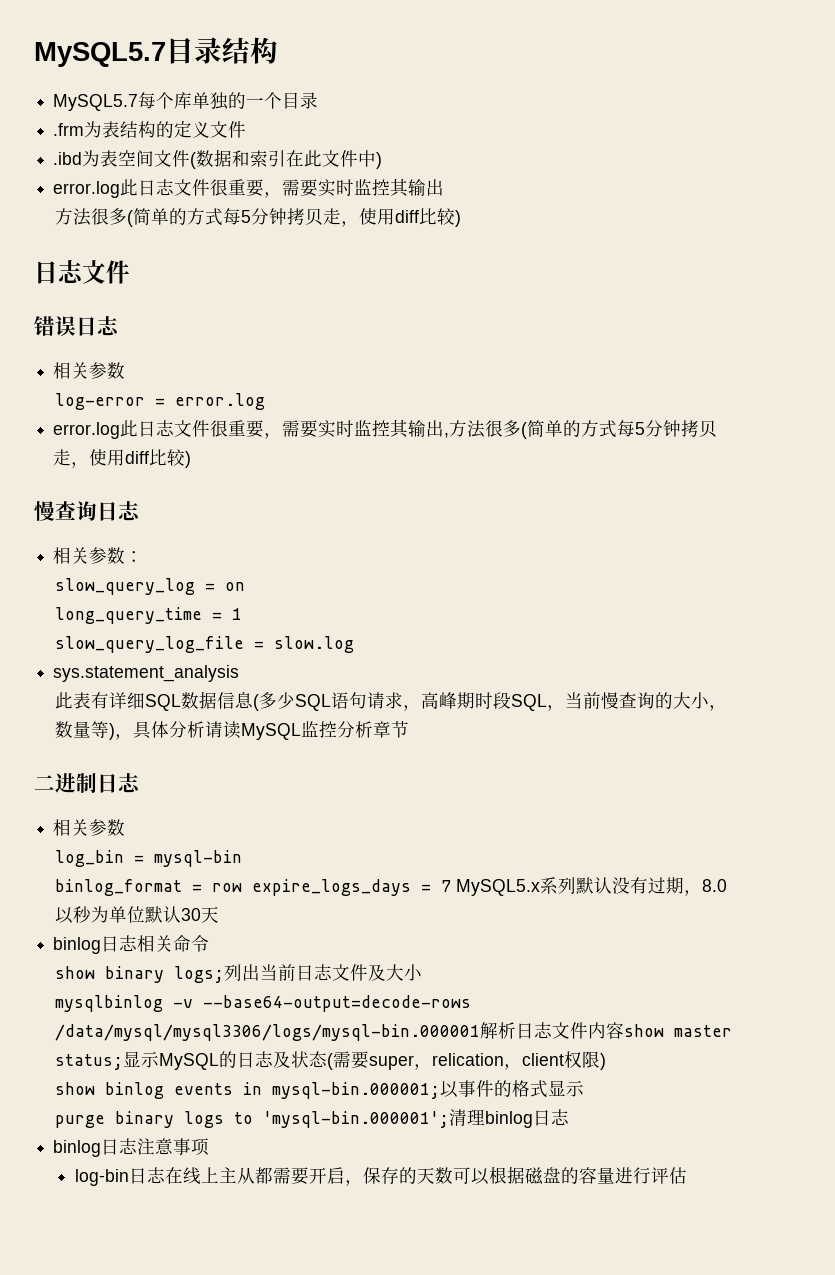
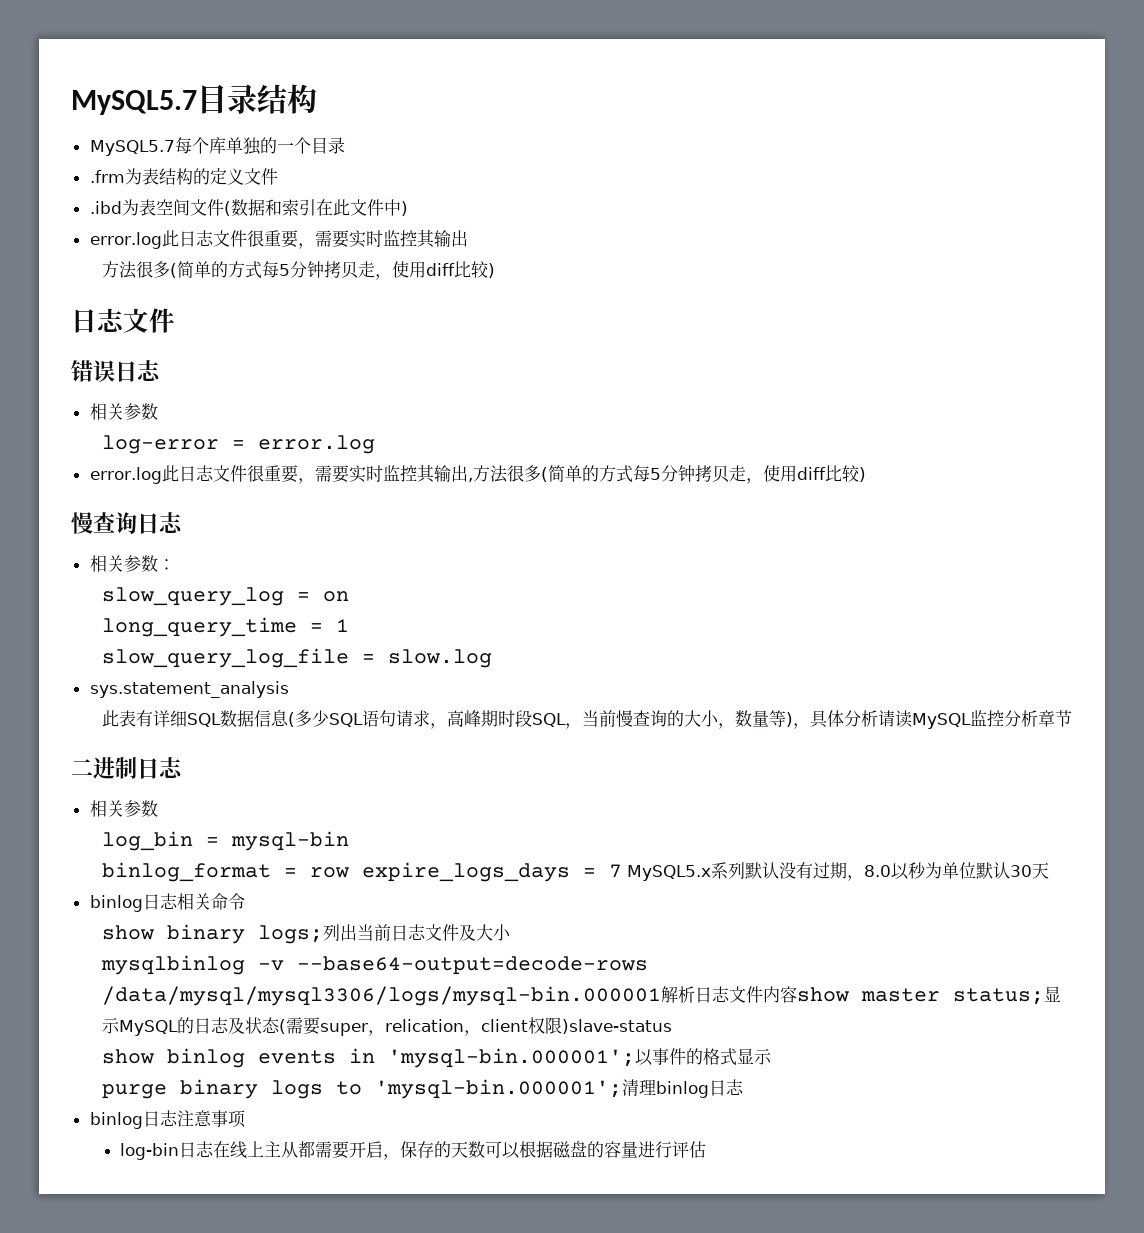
[600,1053,607,1070] ) -> [561,1019,672,1034] )slave-status
[272,1082,441,1099] mysql-bin.000001; -> [387,1048,635,1068] 'mysql-bin.000001';

